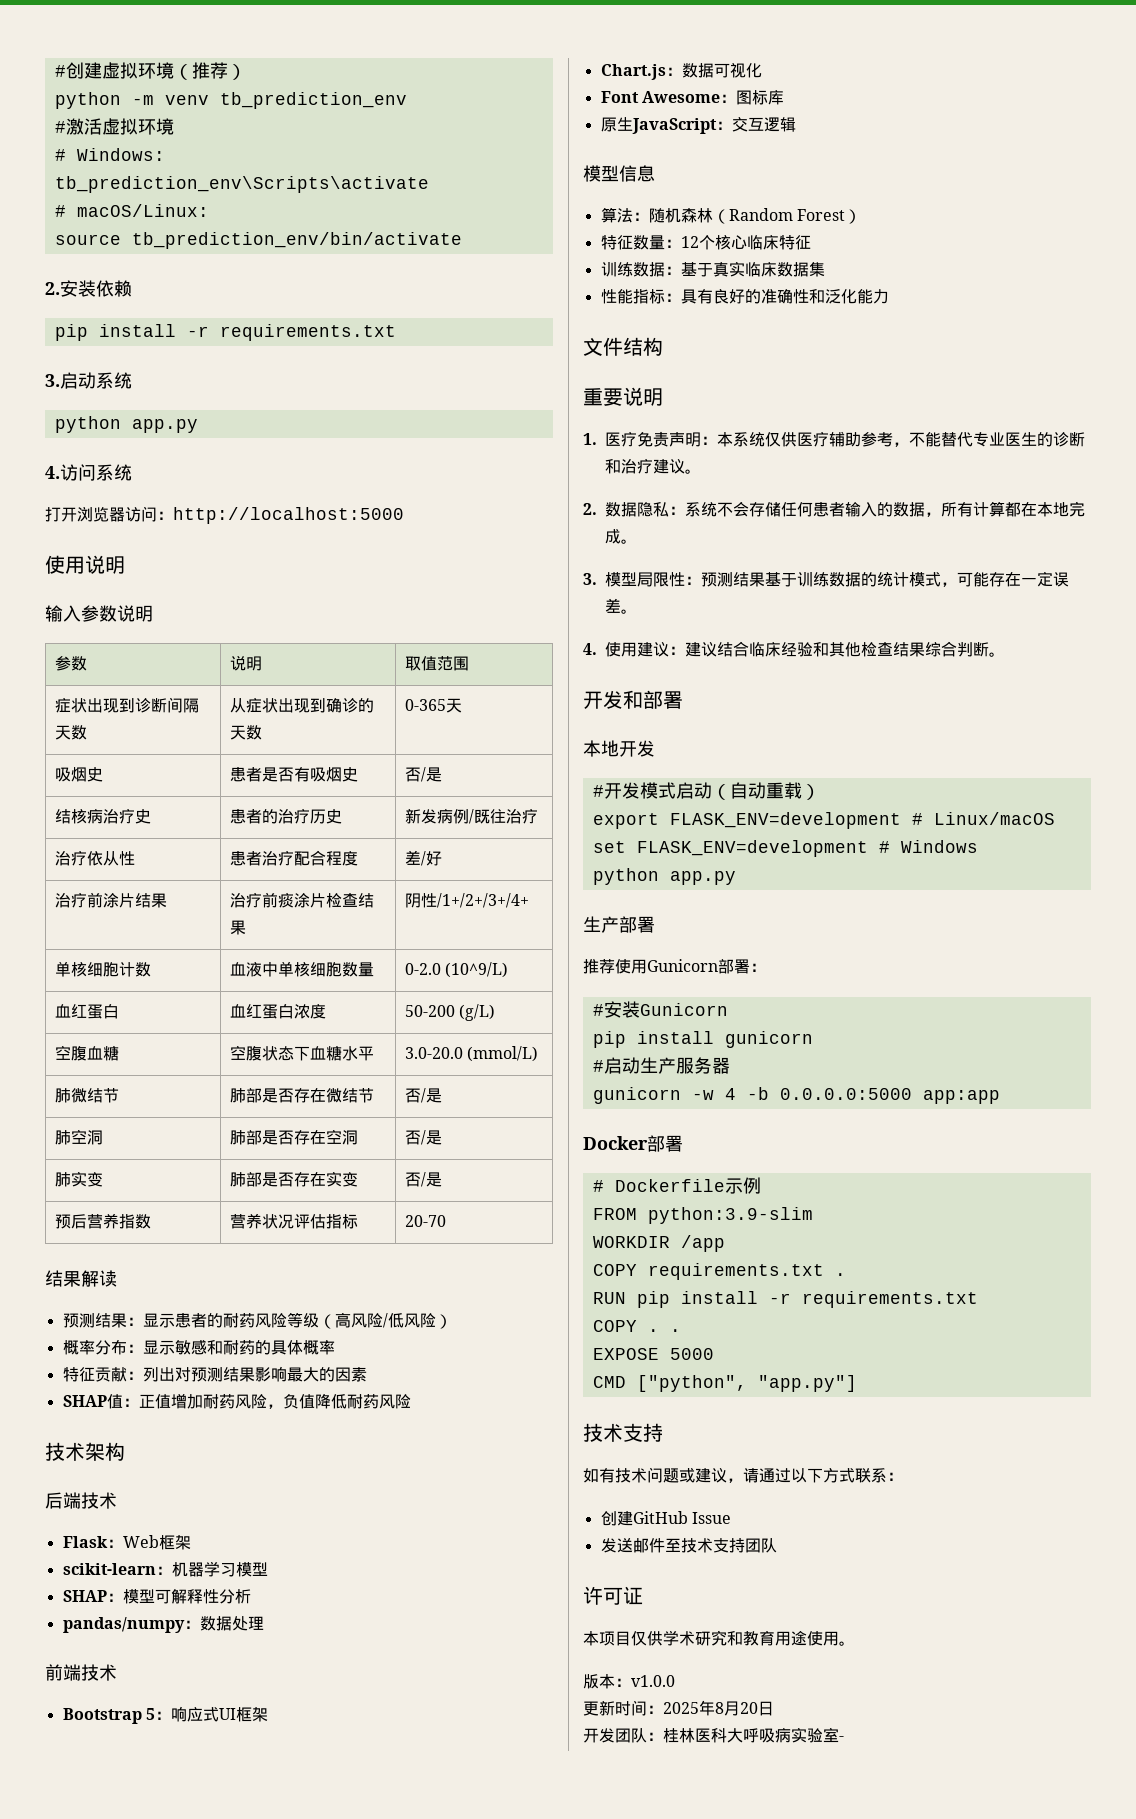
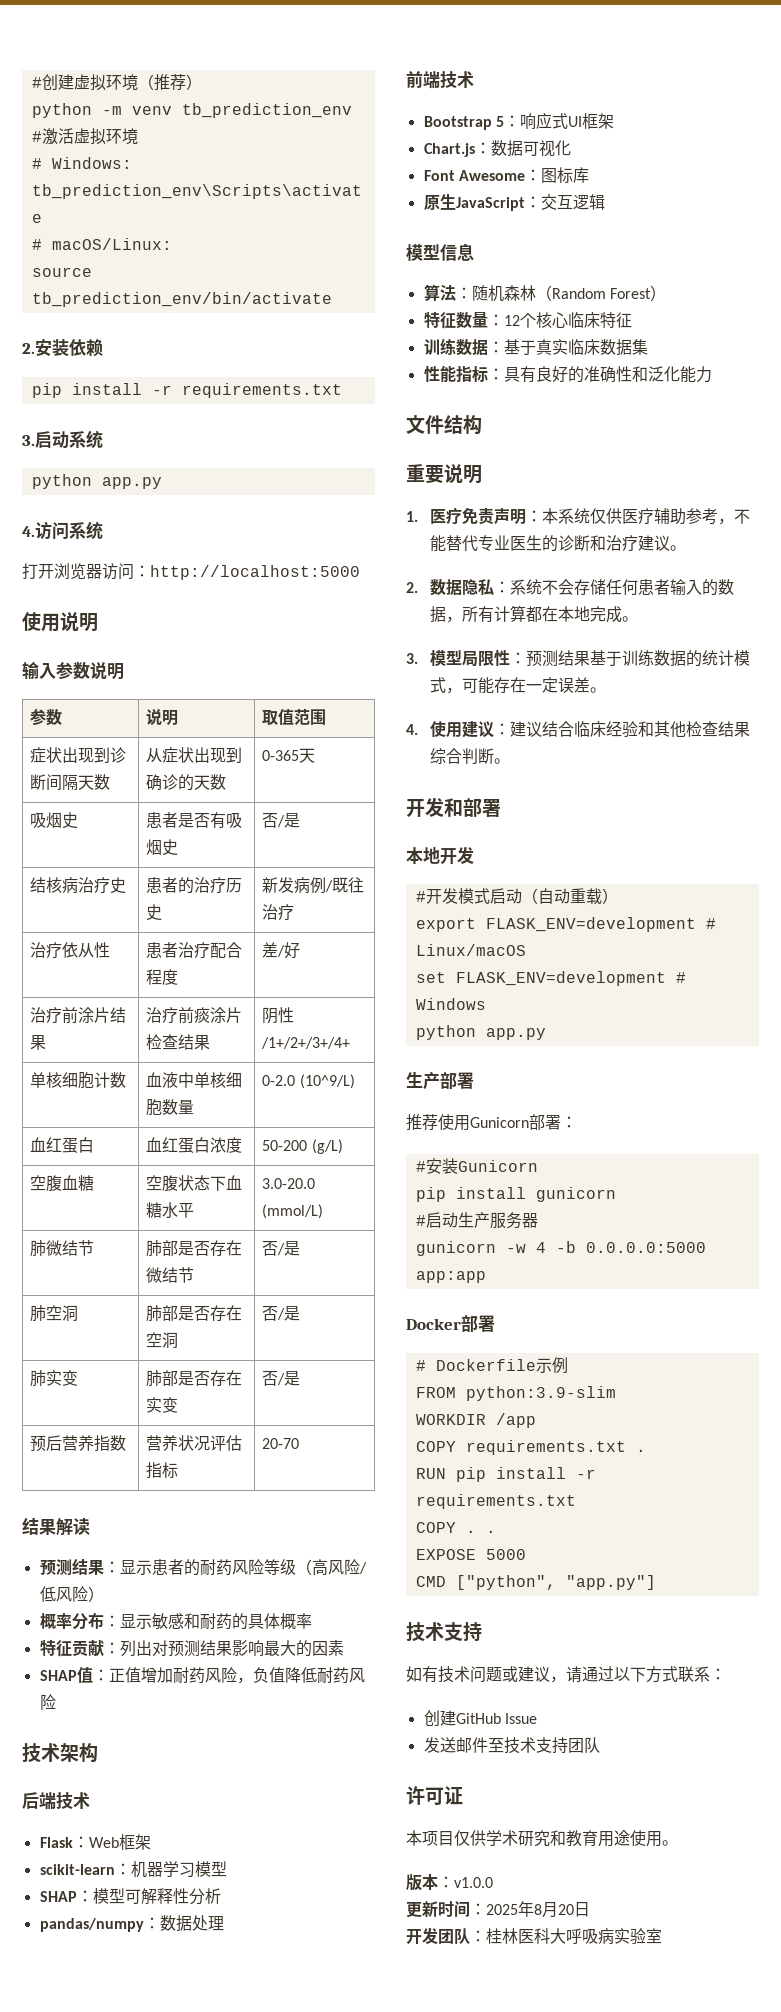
[839,1736,844,1741] - -> (662, 1936) none

